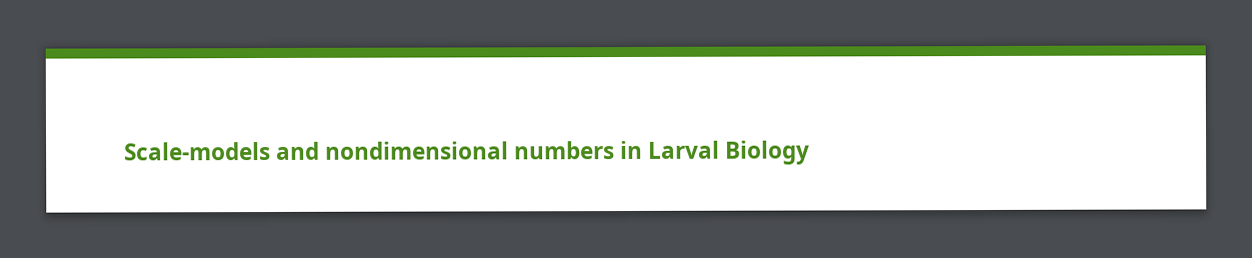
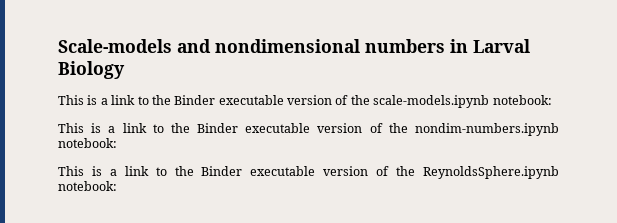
(811, 152) none -> [58,95,552,108] [58,123,559,136] [58,138,117,148] [58,166,560,179] [58,181,117,191] // This is a link to the Binder executable version of the scale-models.ipynb notebook: // This is a link to the Binder executable version of the nondim-numbers.ipynb notebook: // This is a link to the Binder executable version of the ReynoldsSphere.ipynb notebook:

